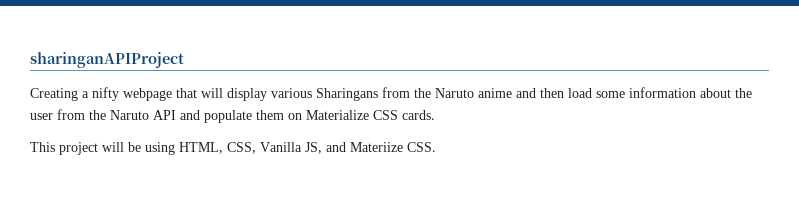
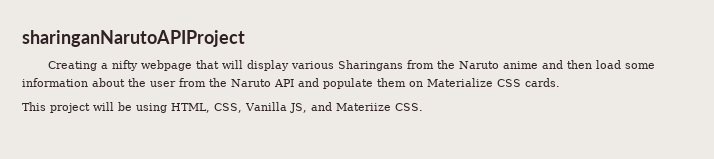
[30,52,184,68] sharinganAPIProject -> [22,30,245,47] sharinganNarutoAPIProject

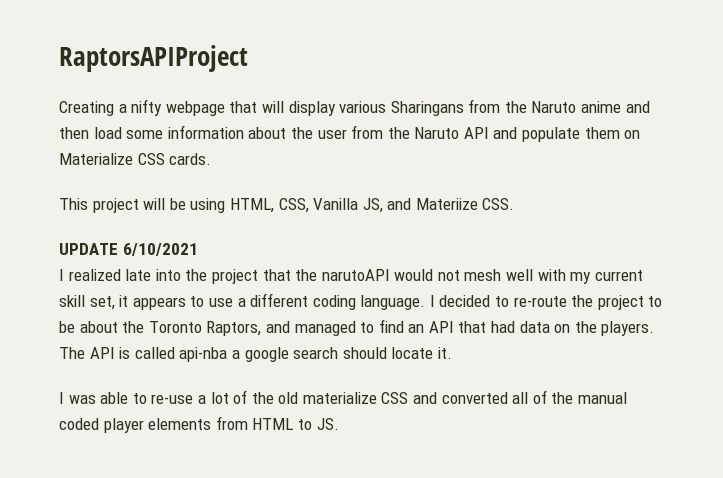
[22,30,245,47] sharinganNarutoAPIProject -> [59,45,248,72] RaptorsAPIProject
(423, 107) none -> [59,243,198,256] [59,269,643,284] [59,293,663,310] [59,319,655,336] [59,347,452,362] [59,390,628,404] [59,416,339,433] // UPDATE 6/10/2021 // I realized late into the project that the narutoAPI would not mesh well with my current skill set, it appears to use a different coding language. I decided to re-route the project to be about the Toronto Raptors, and managed to find an API that had data on the players. The API is called api-nba a google search should locate it. // I was able to re-use a lot of the old materialize CSS and converted all of the manual coded player elements from HTML to JS.

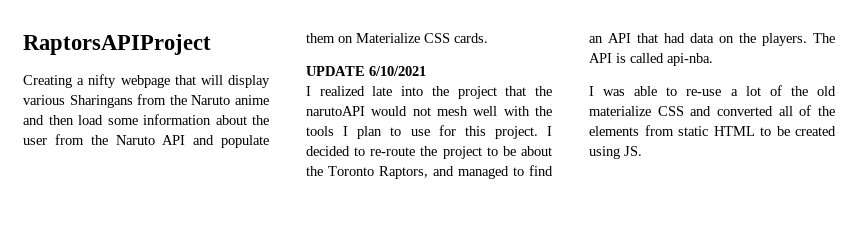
[59,198,515,213] // This project will be using HTML, CSS, Vanilla JS, and Materiize CSS. -> (488, 38) none
[570,270,643,284] [59,293,426,310] my current skill set, it appears to use a different coding language. -> [535,106,552,116] [306,125,538,139] the tools I plan to use for this project.
[179,347,452,362] api-nba a google search should locate it. -> [667,53,713,66] api-nba.
[578,392,628,404] [59,418,144,433] manual coded player -> (835, 111) none
(248, 423) none -> [678,126,708,136] static
(312, 424) none -> [776,126,836,136] [589,146,620,159] be created using

